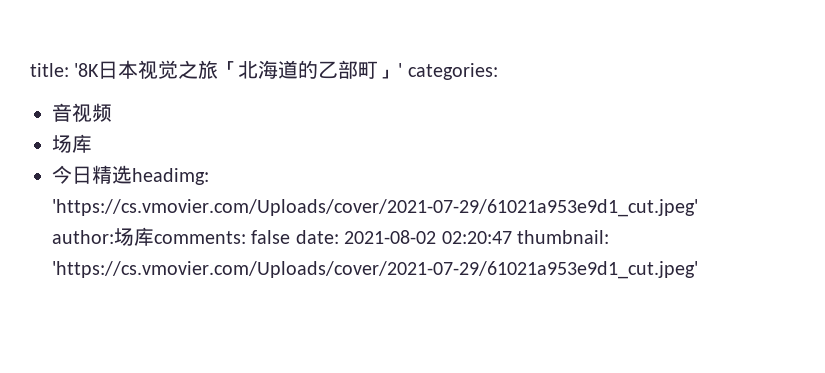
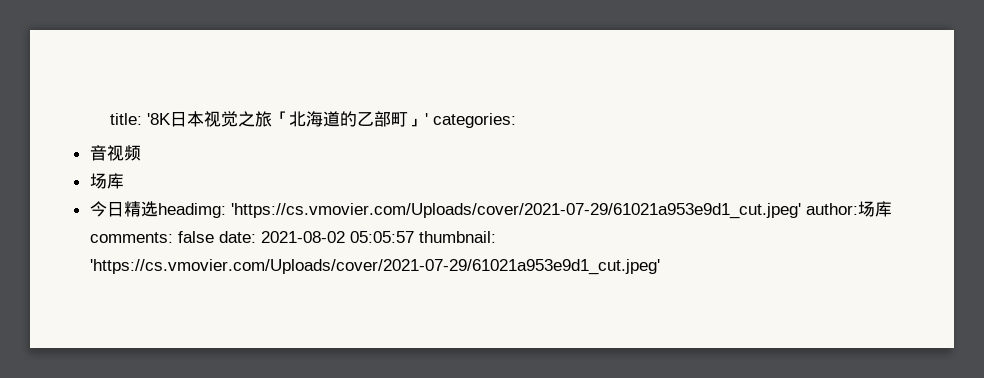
[441,231,512,244] 02:20:47 -> [349,231,414,243] 05:05:57

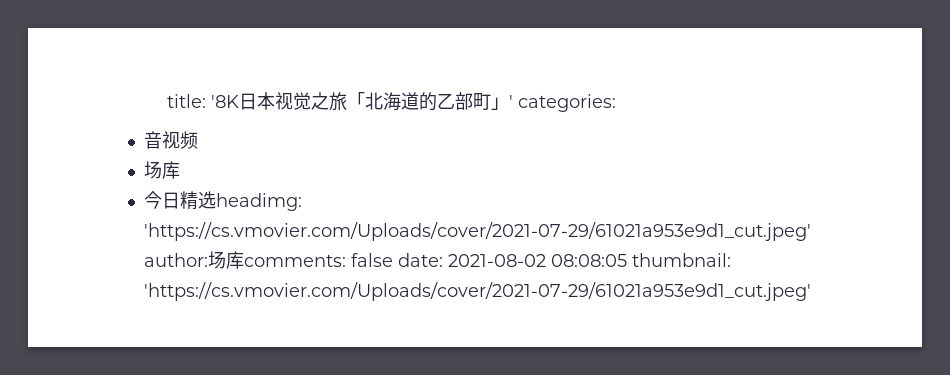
[349,231,414,243] 05:05:57 -> [550,254,627,267] 08:08:05

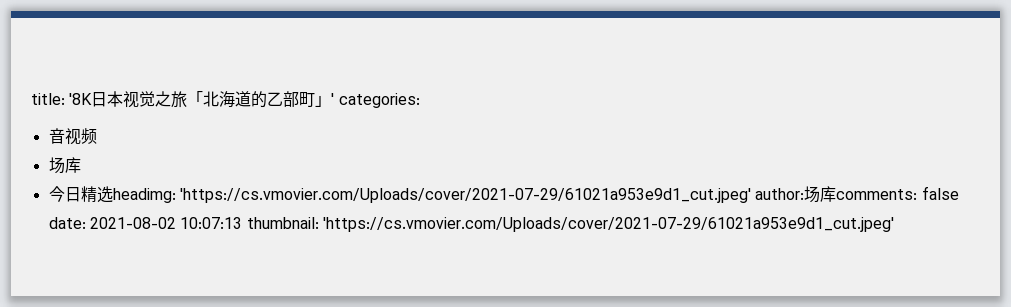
[550,254,627,267] 08:08:05 -> [180,217,243,229] 10:07:13

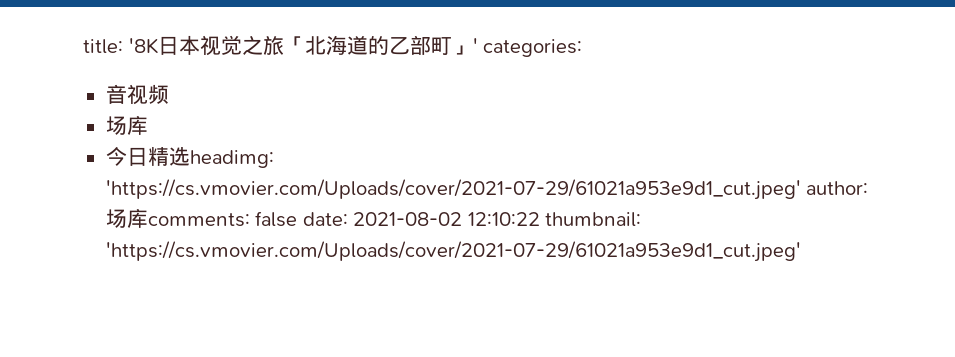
[180,217,243,229] 10:07:13 -> [467,212,540,226] 12:10:22

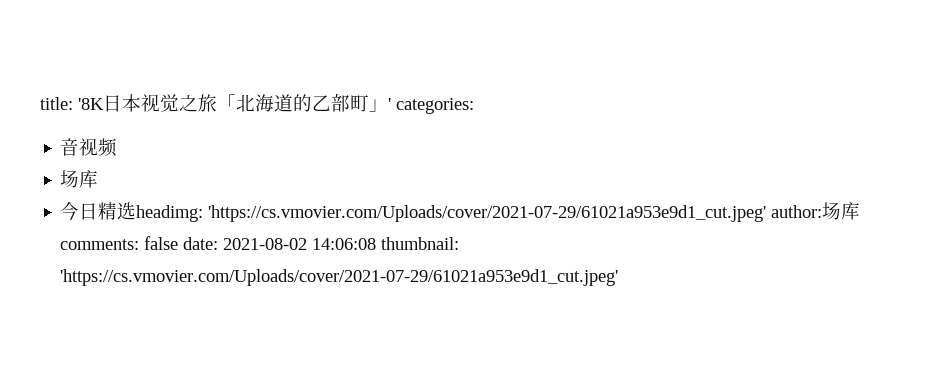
[467,212,540,226] 12:10:22 -> [312,238,377,250] 14:06:08

